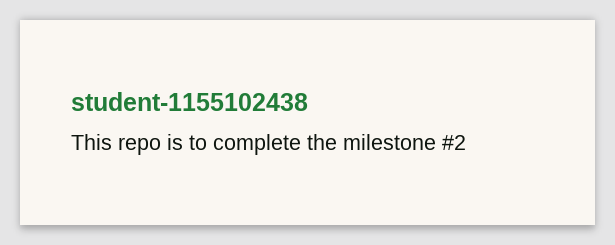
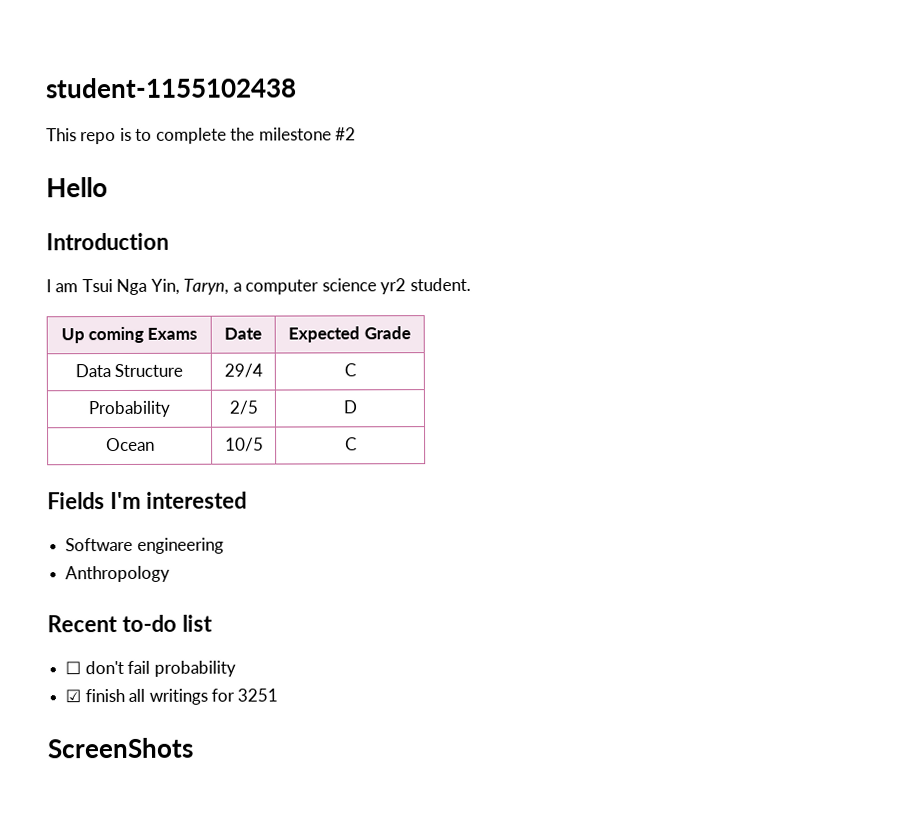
(466, 142) none -> [46,177,108,198] [46,232,169,251] [46,277,471,296] [60,326,198,344] [224,327,262,340] [288,326,411,343] [74,363,184,378] [223,363,263,378] [343,363,356,377] [88,400,170,418] [228,400,258,415] [342,400,357,414] [105,437,155,452] [224,437,264,452] [344,437,357,451] [47,491,247,510] [65,537,224,554] [65,565,171,583] [47,614,213,633] [65,660,236,677] [65,688,279,705] [47,737,194,759] // Hello // Introduction // I am Tsui Nga Yin, Taryn, a computer science yr2 student. // Up coming Exams | Date | Expected Grade // Data Structure | 29/4 | C // Probability | 2/5 | D // Ocean | 10/5 | C // Fields I'm interested // Software engineering // Anthropology // Recent to-do list // ☐ don't fail probability // ☑ finish all writings for 3251 // ScreenShots

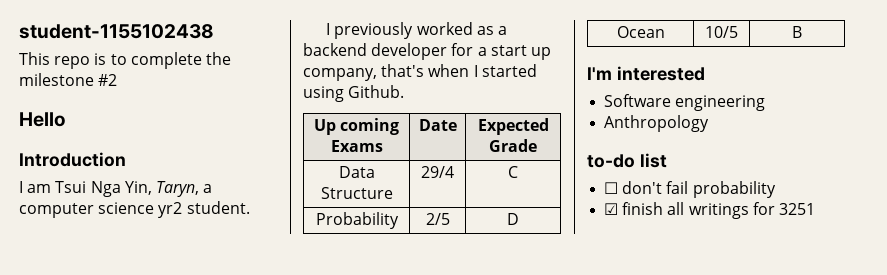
(471, 284) none -> [326,22,508,39] [303,43,551,60] [303,64,537,81] [303,85,405,102] // I previously worked as a backend developer for a start up company, that's when I started using Github.
[344,437,357,451] [47,492,105,510] C // Fields -> [792,26,802,38] B //
[47,615,118,633] Recent -> (710, 123) none
[47,737,194,759] // ScreenShots -> (815, 209) none

